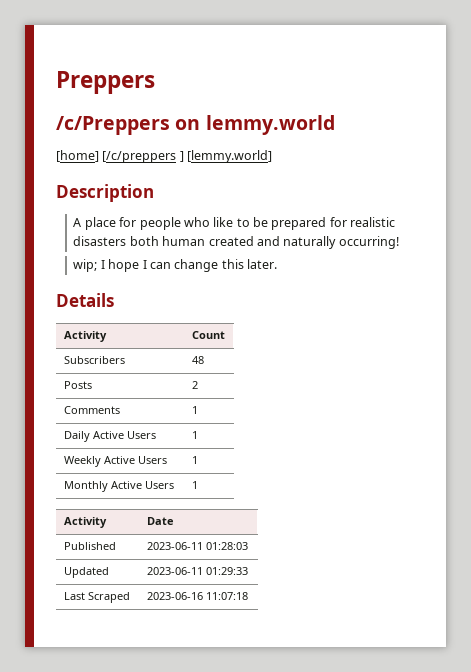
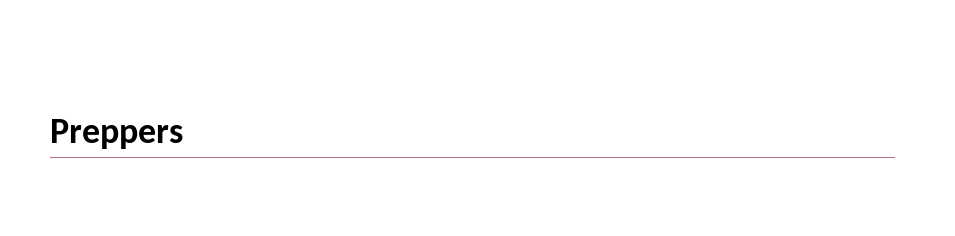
[56,115,335,135] [56,150,273,163] [56,184,154,202] [73,217,396,230] [73,236,399,249] [73,259,278,272] [56,293,114,307] [63,331,107,342] [191,331,225,339] [63,356,125,364] [191,356,204,364] [63,381,92,389] [191,381,198,389] [63,406,120,414] [191,406,198,414] [63,431,156,442] [191,431,198,439] [63,456,167,467] [191,456,198,464] [63,481,174,492] [191,481,198,489] [63,517,107,528] [146,517,174,525] [63,542,116,550] [146,542,248,550] [63,567,109,578] [146,567,248,575] [63,592,130,603] [146,592,248,600] // /c/Preppers on lemmy.world // [home] [/c/preppers ] [lemmy.world] // Description // A place for people who like to be prepared for realistic disasters both human created and naturally occurring! // wip; I hope I can change this later. // Details // Activity | Count // Subscribers | 48 // Posts | 2 // Comments | 1 // Daily Active Users | 1 // Weekly Active Users | 1 // Monthly Active Users | 1 // Activity | Date // Published | 2023-06-11 01:28:03 // Updated | 2023-06-11 01:29:33 // Last Scraped | 2023-06-16 11:07:18 -> (183, 134) none

